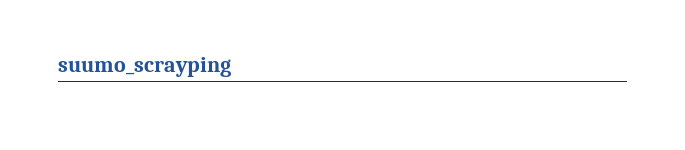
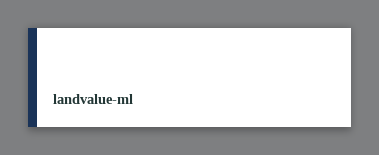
[58,57,231,77] suumo_scrayping -> [53,94,133,104] landvalue-ml

